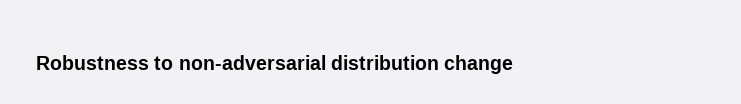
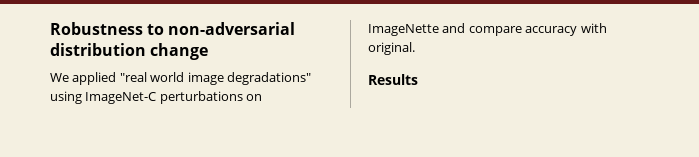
(514, 64) none -> [50,72,311,85] [50,91,263,104] [368,23,607,36] [368,42,415,55] [368,74,418,85] // We applied "real world image degradations" using ImageNet-C perturbations on ImageNette and compare accuracy with original. // Results

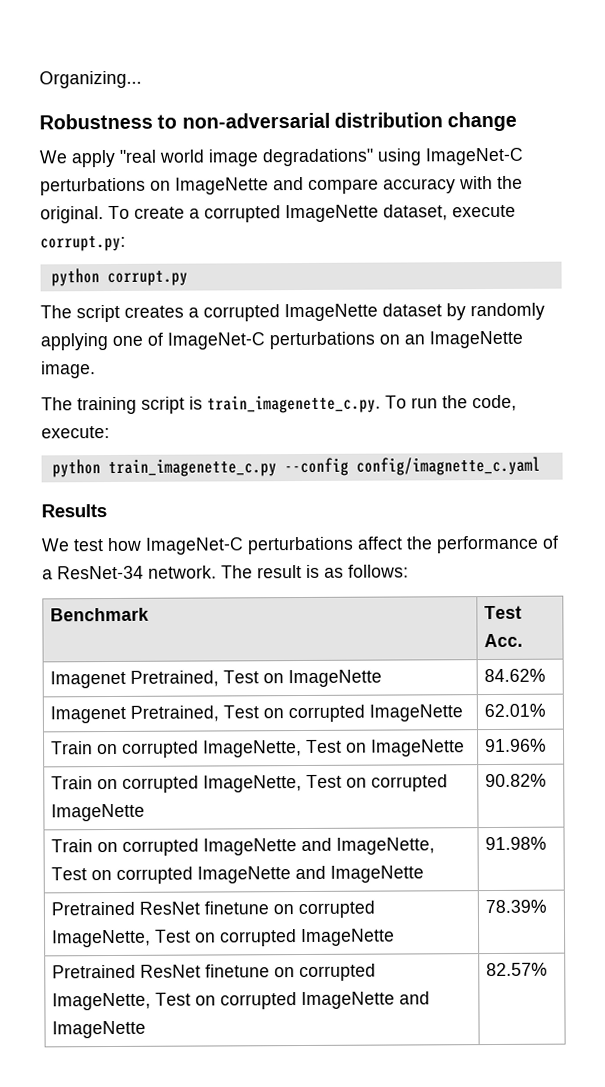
(50, 28) none -> [39,70,142,89] Organizing... //
[72,72,117,85] applied -> [71,149,116,168] apply
(607, 28) none -> [497,175,523,189] the
[368,74,418,85] // Results -> [108,204,516,223] [40,235,126,252] [50,268,188,287] [40,302,545,323] [40,330,523,351] [41,361,96,379] [41,394,517,415] [41,426,110,439] [51,456,541,478] [41,504,107,518] [41,535,559,555] [42,564,409,580] [49,607,149,622] [483,605,522,620] [483,633,523,648] [49,669,382,689] [483,668,546,683] [49,704,463,724] [483,703,546,718] [50,739,465,758] [484,738,547,753] [50,774,448,793] [50,803,145,822] [484,773,547,788] [50,837,435,856] [50,865,424,884] [484,836,547,851] [50,900,375,919] [51,928,395,948] [484,899,547,914] [51,963,376,982] [51,991,430,1011] [51,1020,146,1039] [485,962,548,977] To create a corrupted ImageNette dataset, execute corrupt.py: // python corrupt.py // The script creates a corrupted ImageNette dataset by randomly applying one of ImageNet-C perturbations on an ImageNette image. // The training script is train_imagenette_c.py. To run the code, execute: // python train_imagenette_c.py --config config/imagnette_c.yaml // Results // We test how ImageNet-C perturbations affect the performance of a ResNet-34 network. The result is as follows: // Benchmark | Test Acc. // Imagenet Pretrained, Test on ImageNette | 84.62% // Imagenet Pretrained, Test on corrupted ImageNette | 62.01% // Train on corrupted ImageNette, Test on ImageNette | 91.96% // Train on corrupted ImageNette, Test on corrupted ImageNette | 90.82% // Train on corrupted ImageNette and ImageNette, Test on corrupted ImageNette and ImageNette | 91.98% // Pretrained ResNet finetune on corrupted ImageNette, Test on corrupted ImageNette | 78.39% // Pretrained ResNet finetune on corrupted ImageNette, Test on corrupted ImageNette and ImageNette | 82.57%

